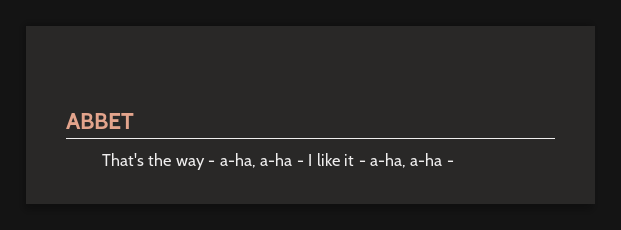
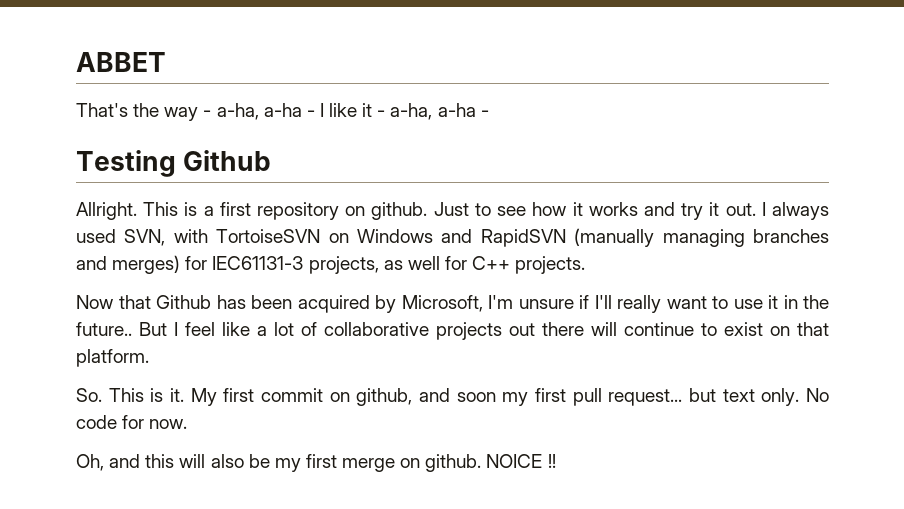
(454, 163) none -> [76,150,272,177] [76,202,830,220] [76,228,829,247] [76,255,586,274] [76,295,829,313] [76,322,829,340] [76,349,149,367] [76,388,829,406] [76,415,188,429] [76,454,556,472] // Testing Github // Allright. This is a first repository on github. Just to see how it works and try it out. I always used SVN, with TortoiseSVN on Windows and RapidSVN (manually managing branches and merges) for IEC61131-3 projects, as well for C++ projects. // Now that Github has been acquired by Microsoft, I'm unsure if I'll really want to use it in the future.. But I feel like a lot of collaborative projects out there will continue to exist on that platform. // So. This is it. My first commit on github, and soon my first pull request... but text only. No code for now. // Oh, and this will also be my first merge on github. NOICE !!

